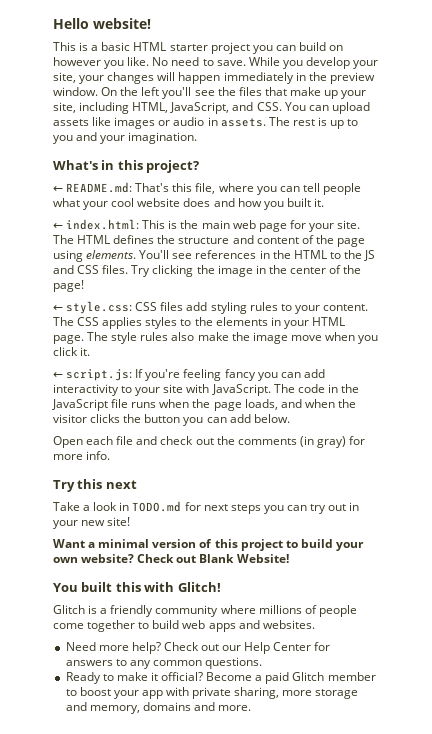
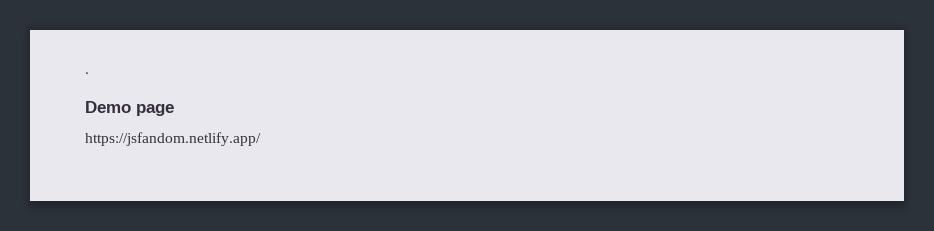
[53,18,151,29] [53,42,344,54] [53,57,379,69] [53,72,375,84] [53,87,367,99] [53,102,370,114] [53,117,359,129] [53,132,198,144] [53,160,200,173] [53,182,361,195] [53,198,324,210] [53,219,361,232] [53,235,365,247] [53,250,376,262] [53,265,362,277] [53,280,84,292] [53,301,368,314] [53,317,345,329] [53,332,379,344] [53,347,91,356] [53,369,325,381] [53,384,359,396] [52,399,356,411] [53,414,290,426] [53,436,366,448] [53,451,111,460] [53,479,137,492] [53,501,360,514] [53,517,131,529] [53,539,364,551] [53,554,289,563] [53,582,221,592] [53,605,357,617] [53,620,315,632] [65,642,331,654] [65,657,263,669] [65,672,376,684] [65,687,359,699] [65,702,252,714] Hello website! // This is a basic HTML starter project you can build on however you like. No need to save. While you develop your site, your changes will happen immediately in the preview window. On the left you'll see the files that make up your site, including HTML, JavaScript, and CSS. You can upload assets like images or audio in assets. The rest is up to you and your imagination. // What's in this project? // ← README.md: That's this file, where you can tell people what your cool website does and how you built it. // ← index.html: This is the main web page for your site. The HTML defines the structure and content of the page using elements. You'll see references in the HTML to the JS and CSS files. Try clicking the image in the center of the page! // ← style.css: CSS files add styling rules to your content. The CSS applies styles to the elements in your HTML page. The style rules also make the image move when you click it. // ← script.js: If you're feeling fancy you can add interactivity to your site with JavaScript. The code in the JavaScript file runs when the page loads, and when the visitor clicks the button you can add below. // Open each file and check out the comments (in gray) for more info. // Try this next // Take a look in TODO.md for next steps you can try out in your new site! // Want a minimal version of this project to build your own website? Check out Blank Website! // You built this with Glitch! // Glitch is a friendly community where millions of people come together to build web apps and websites. // Need more help? Check out our Help Center for answers to any common questions. // Ready to make it official? Become a paid Glitch member to boost your app with private sharing, more storage and memory, domains and more. -> [85,72,89,74] [85,101,174,116] [85,132,261,146] . // Demo page // https://jsfandom.netlify.app/

